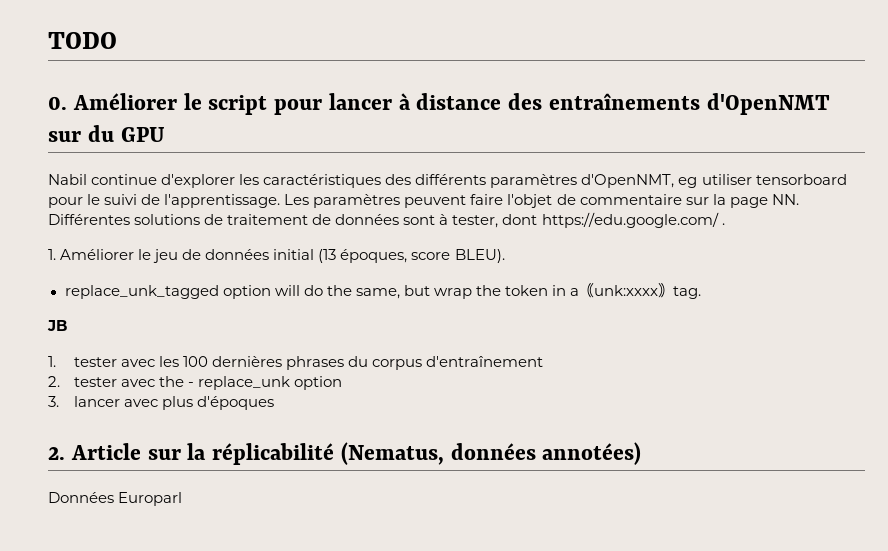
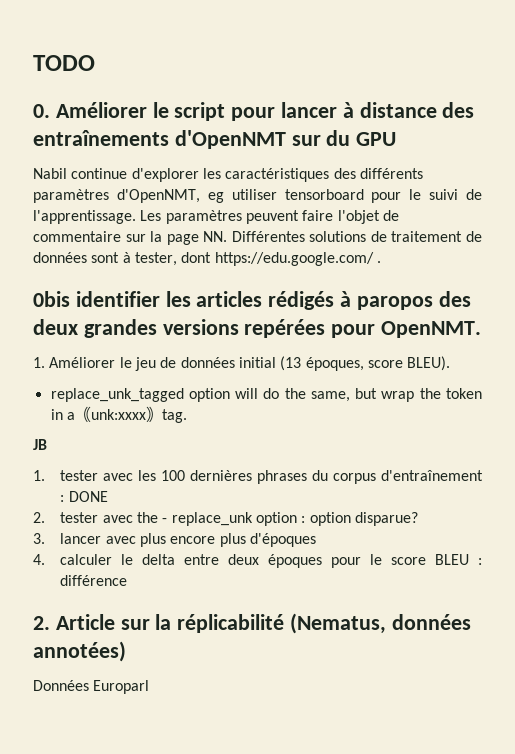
(725, 224) none -> [33,291,471,310] [33,319,482,338] // 0bis identifier les articles rédigés à paropos des deux grandes versions repérées pour OpenNMT.
(543, 361) none -> [60,491,108,502] : DONE
(342, 383) none -> [301,512,419,526] : option disparue?
(193, 403) none -> [170,533,246,547] encore plus
(274, 403) none -> [33,554,483,568] [60,575,128,586] // 4. calculer le delta entre deux époques pour le score BLEU : différence

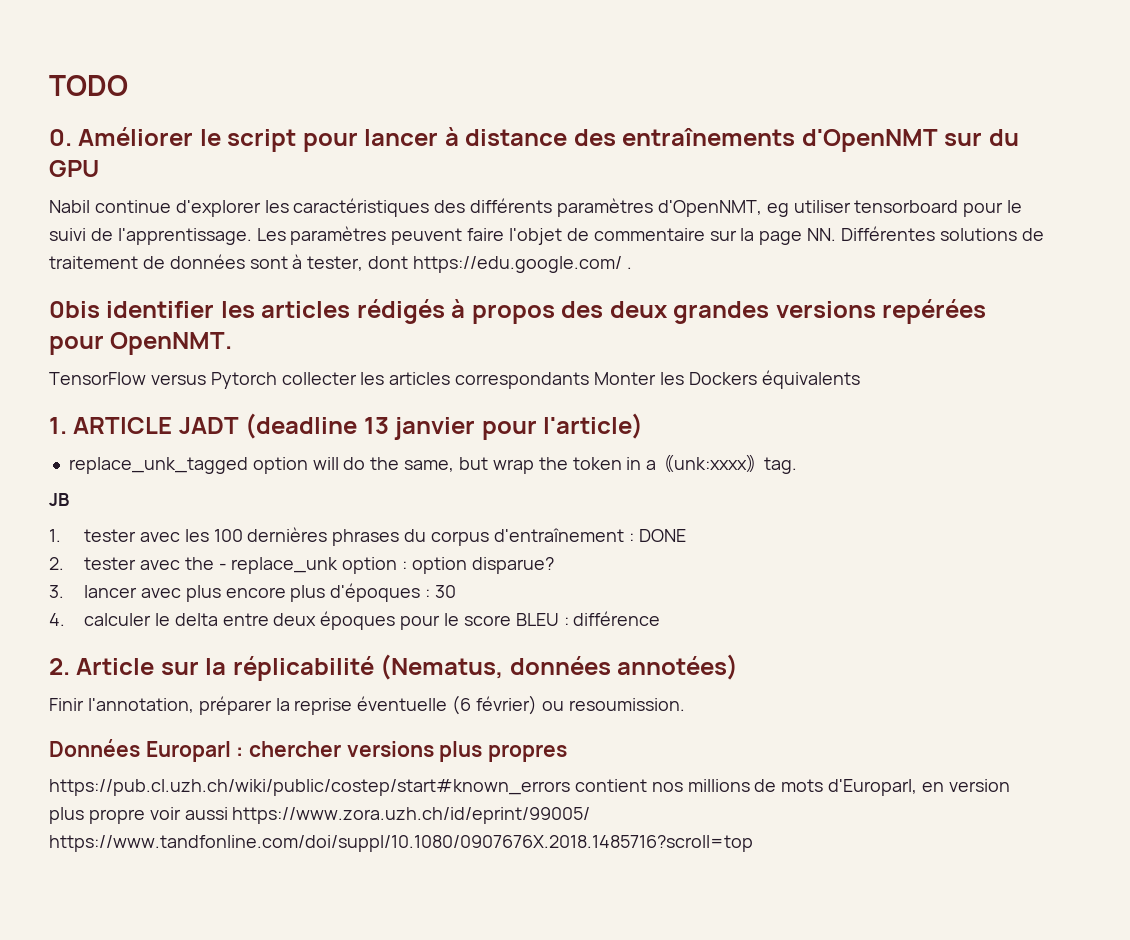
[356,296,433,310] paropos -> [471,304,555,324] propos
[33,356,451,371] 1. Améliorer le jeu de données initial (13 époques, score BLEU). -> [49,370,860,389] [49,413,644,440] TensorFlow versus Pytorch collecter les articles correspondants Monter les Dockers équivalents // 1. ARTICLE JADT (deadline 13 janvier pour l'article)
(317, 540) none -> [425,585,456,598] : 30
[33,680,150,694] Données Europarl -> [49,695,685,715] [49,739,568,762] [49,779,1010,796] [49,807,591,824] [49,835,753,852] Finir l'annotation, préparer la reprise éventuelle (6 février) ou resoumission. // Données Europarl : chercher versions plus propres // https://pub.cl.uzh.ch/wiki/public/costep/start#known_errors contient nos millions de mots d'Europarl, en version plus propre voir aussi https://www.zora.uzh.ch/id/eprint/99005/ https://www.tandfonline.com/doi/suppl/10.1080/0907676X.2018.1485716?scroll=top

